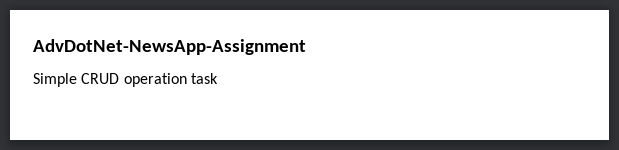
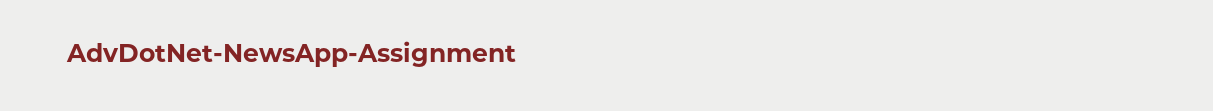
[33,73,218,87] // Simple CRUD operation task -> (516, 54) none

